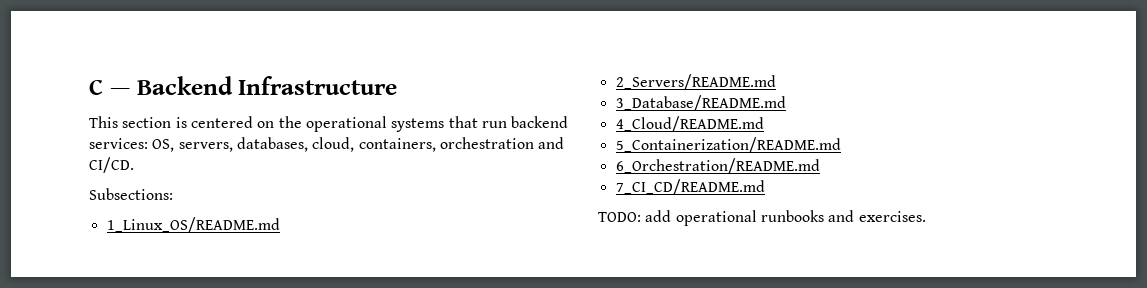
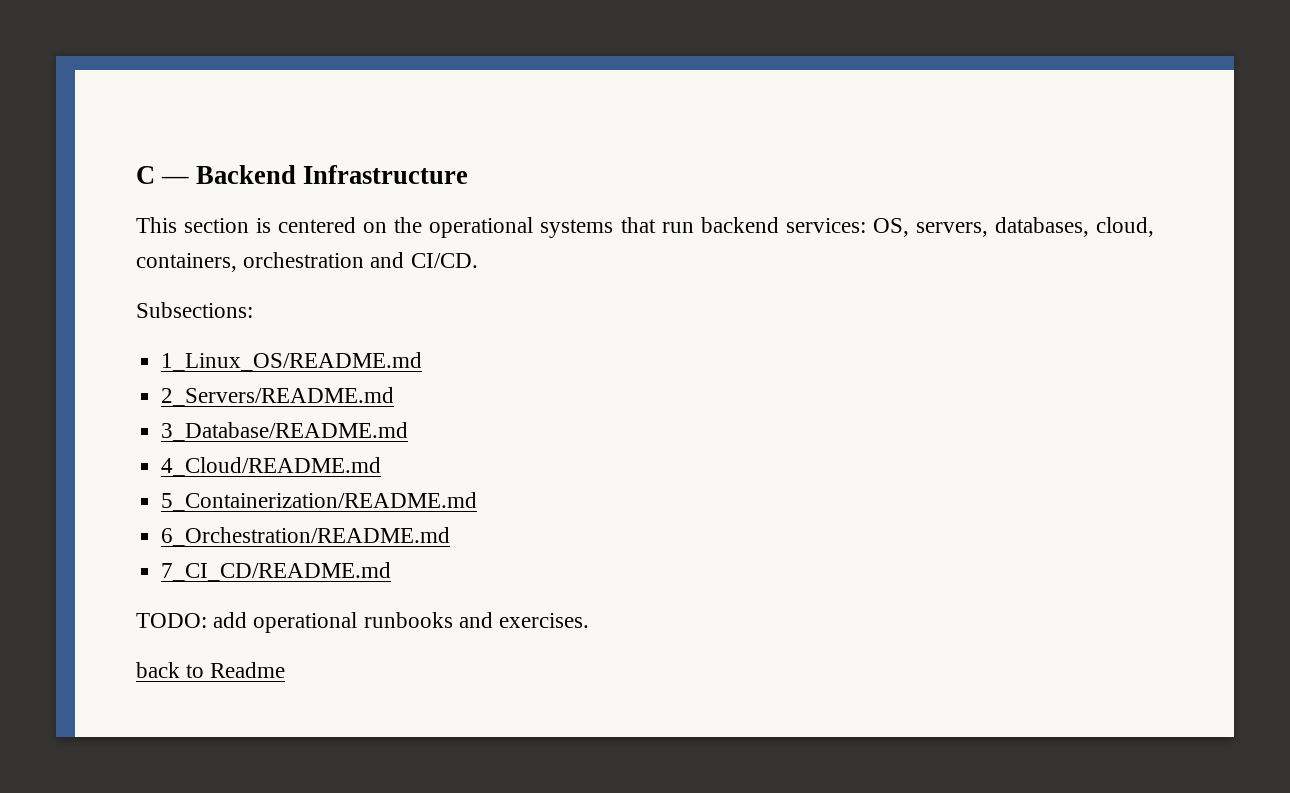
(926, 216) none -> [136,662,286,678] // back to Readme

